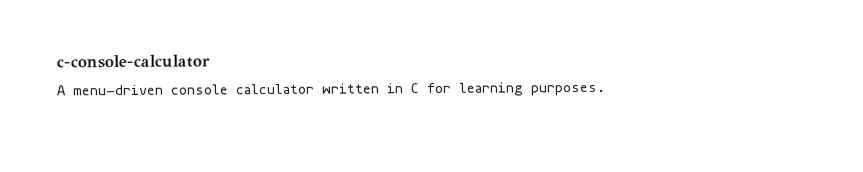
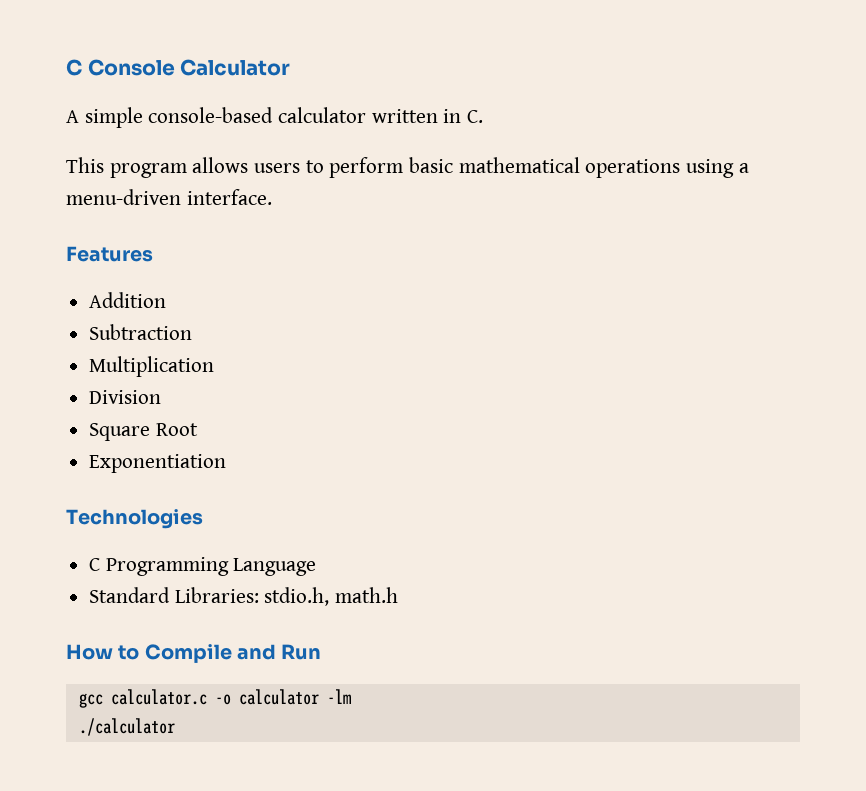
[56,54,210,69] c-console-calculator -> [66,59,291,76] C Console Calculator
[72,84,229,96] menu-driven console -> [84,107,274,128] simple console-based
[410,82,606,96] C for learning purposes. -> [467,110,484,123] [66,157,749,178] [66,189,272,205] [66,246,153,262] [89,292,167,308] [89,324,193,340] [89,356,215,377] [89,390,162,404] [89,423,198,441] [89,454,227,473] [66,509,203,529] [89,557,317,576] [89,587,399,606] [66,644,322,663] [78,689,351,708] [78,718,175,736] C. // This program allows users to perform basic mathematical operations using a menu-driven interface. // Features // Addition // Subtraction // Multiplication // Division // Square Root // Exponentiation // Technologies // C Programming Language // Standard Libraries: stdio.h, math.h // How to Compile and Run // gcc calculator.c -o calculator -lm // ./calculator

